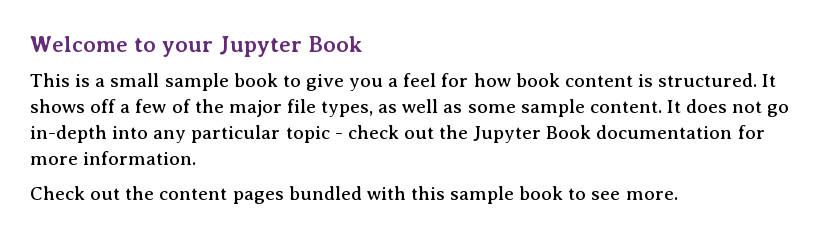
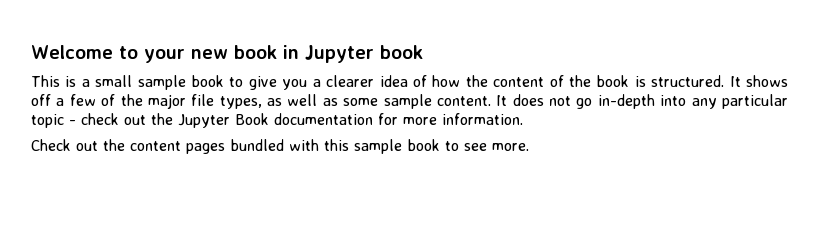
[218,36,362,57] Jupyter Book -> [190,45,423,63] new book in Jupyter book
[403,73,633,87] feel for how book content -> [326,75,630,87] clearer idea of how the content of the book

